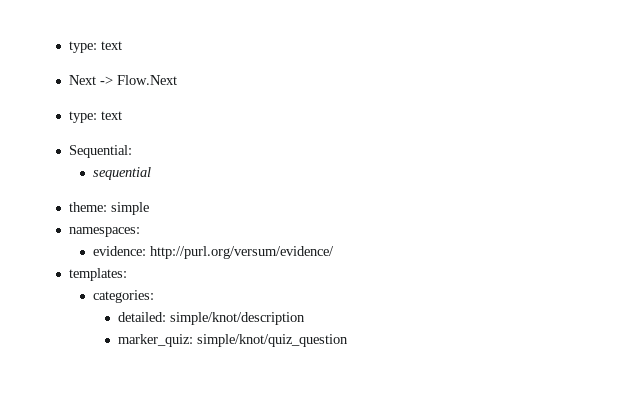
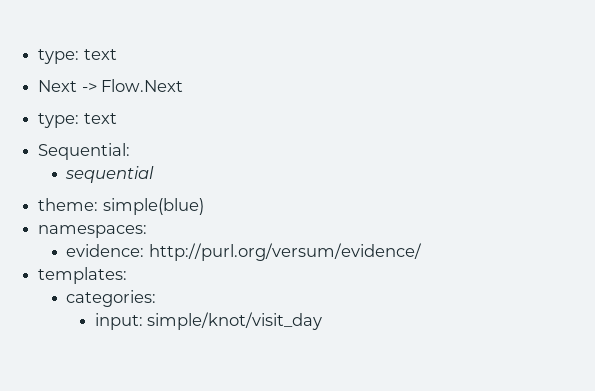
[110,202,149,215] simple -> [102,198,204,215] simple(blue)
[117,312,305,325] [117,334,348,347] detailed: simple/knot/description // marker_quiz: simple/knot/quiz_question -> [94,312,323,330] input: simple/knot/visit_day

